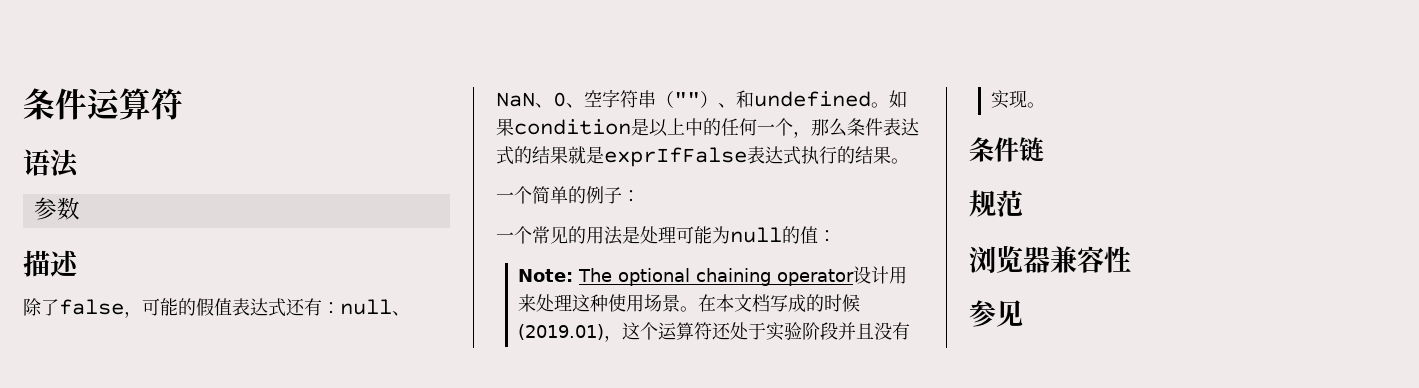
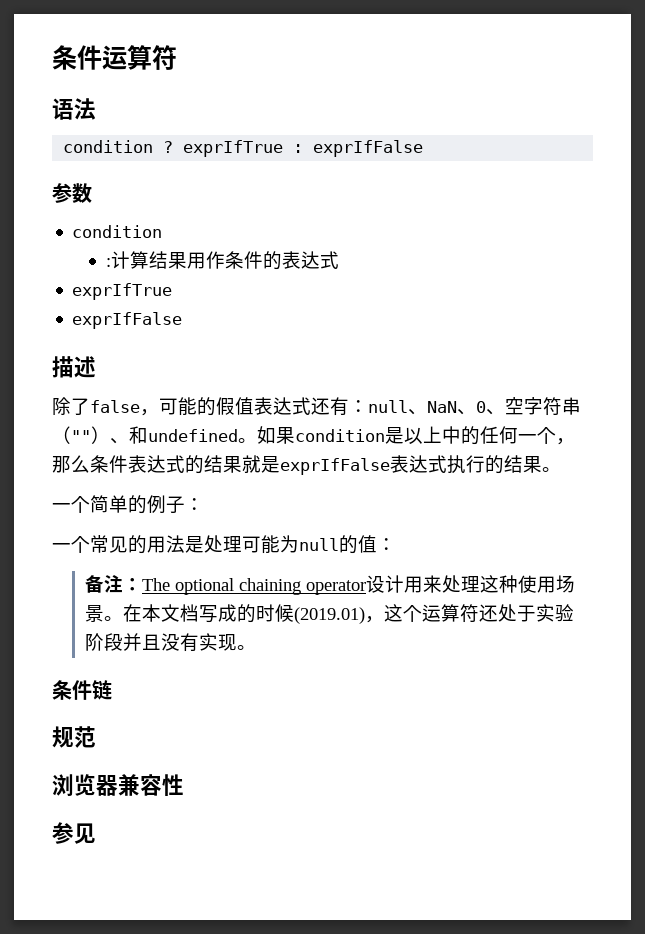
[33,197,80,220] 参数 -> [63,140,424,157] [52,183,92,203] [72,225,163,238] [105,251,339,270] [72,283,173,300] [72,312,183,329] condition ? exprIfTrue : exprIfFalse // 参数 // condition // :计算结果用作条件的表达式 // exprIfTrue // exprIfFalse
[517,269,573,282] Note: -> [85,575,143,593] 备注：

